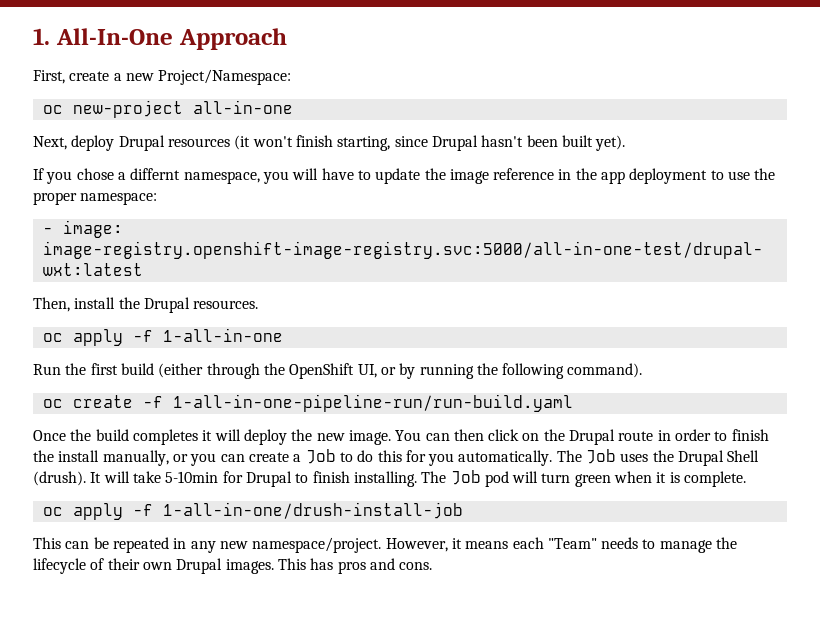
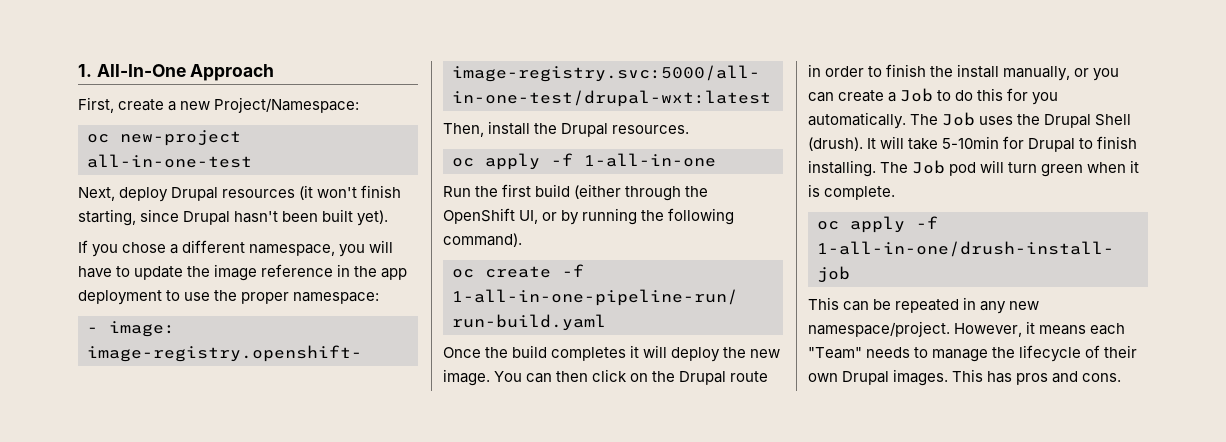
[192,100,293,114] all-in-one -> [87,154,252,168] all-in-one-test
[130,168,181,180] differnt -> [182,240,246,253] different

